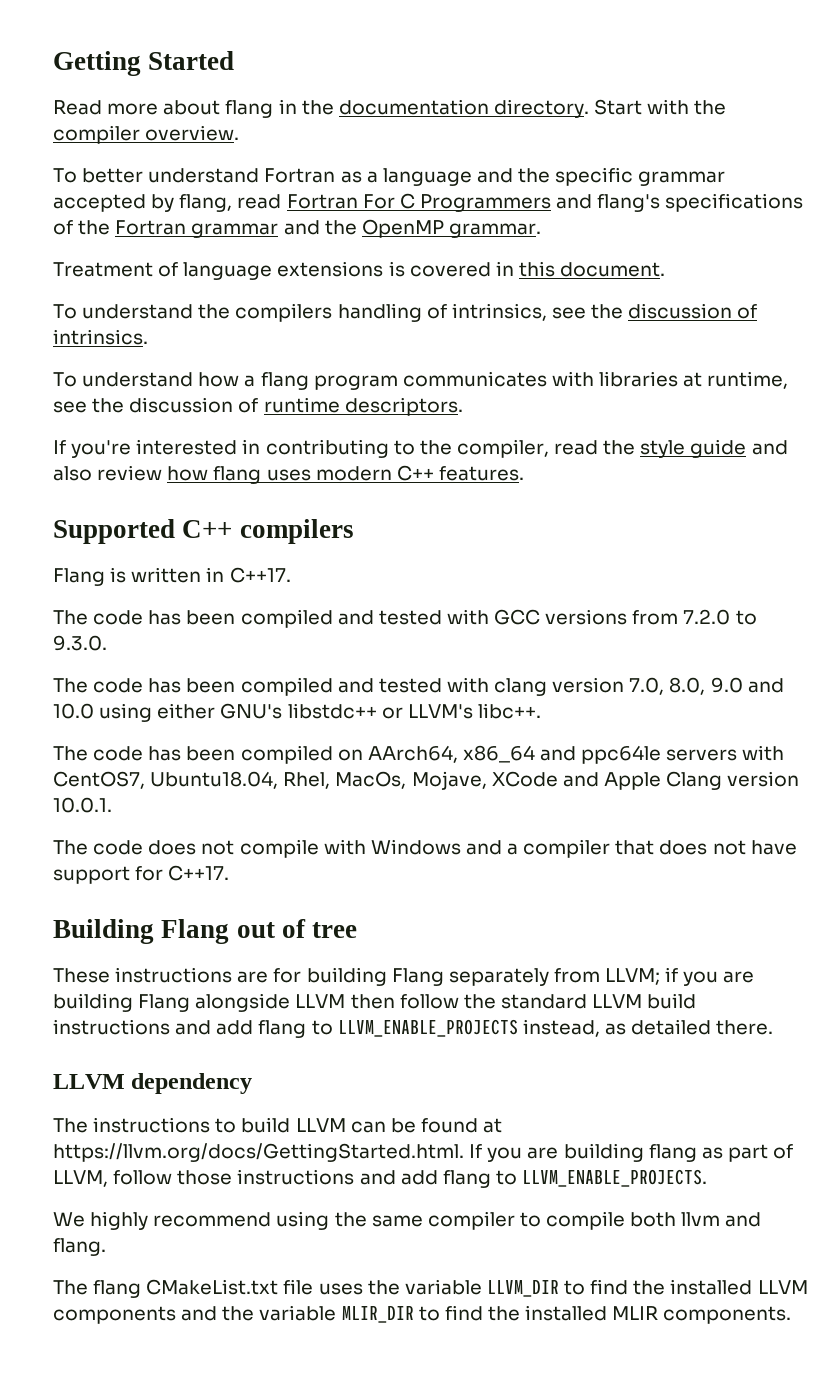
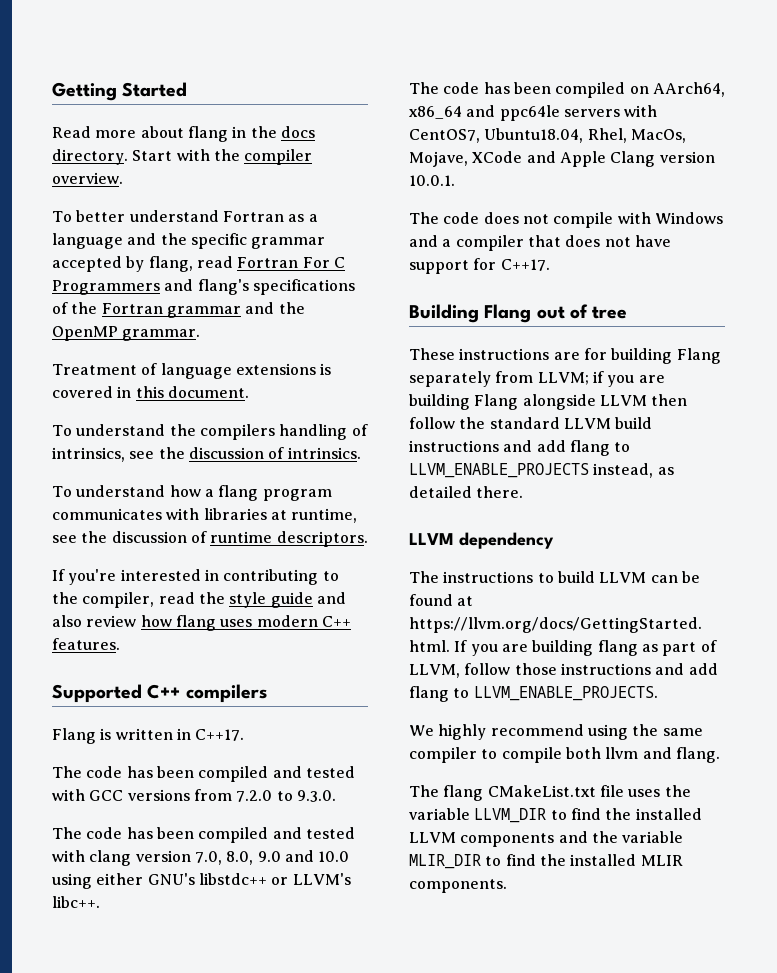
[338,99,489,115] documentation -> [280,126,315,138] docs

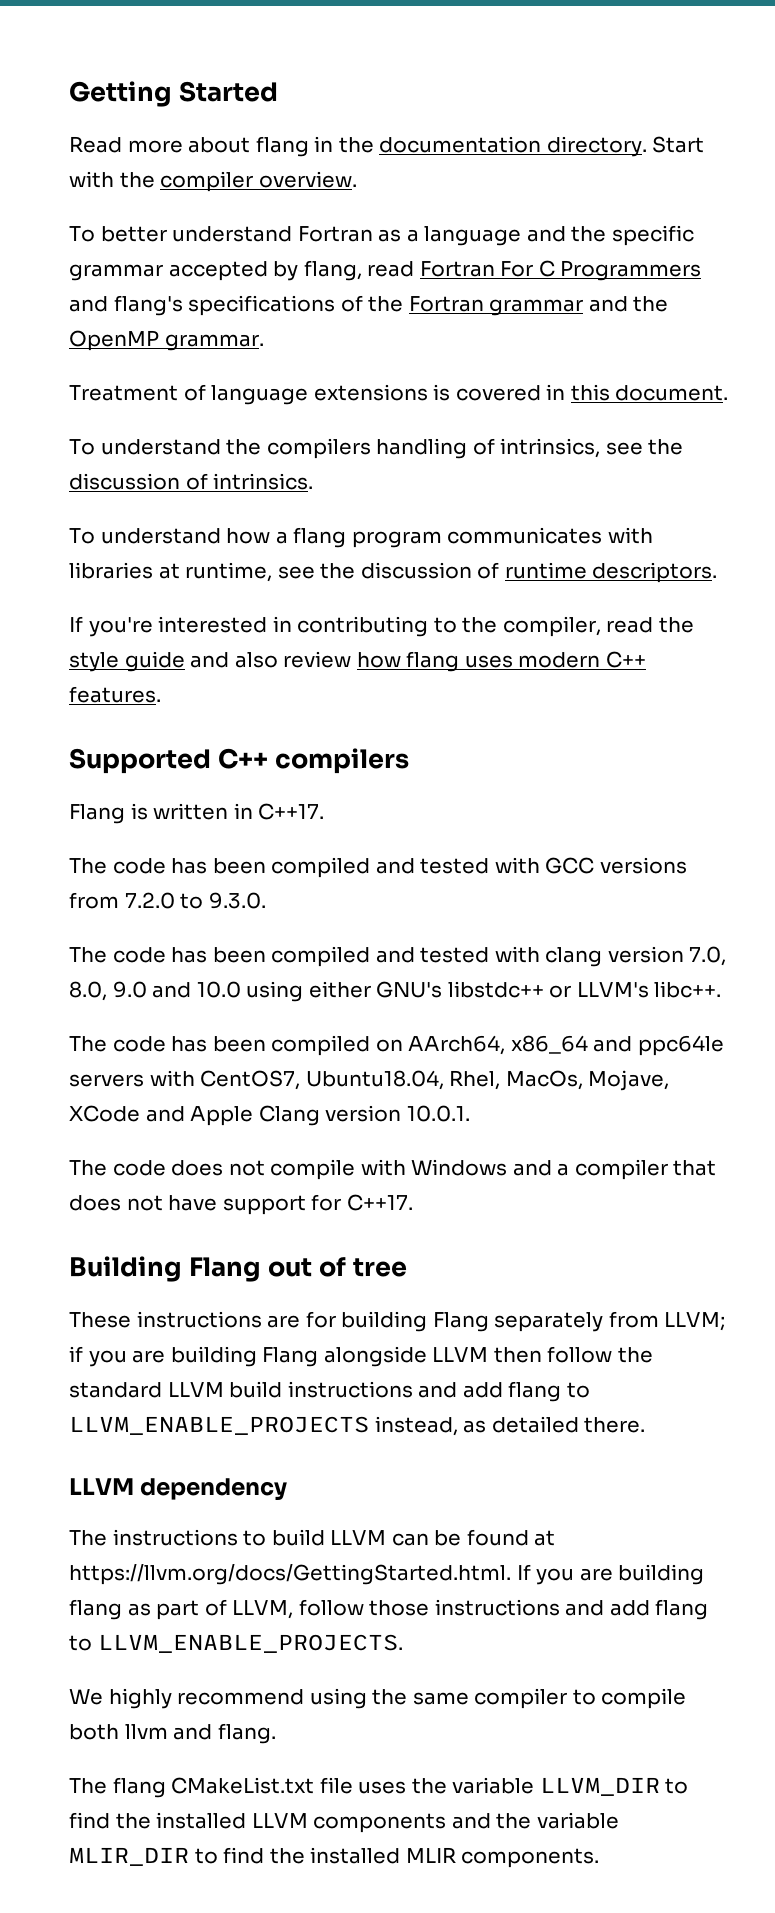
[280,126,315,138] docs -> [379,136,542,153] documentation

